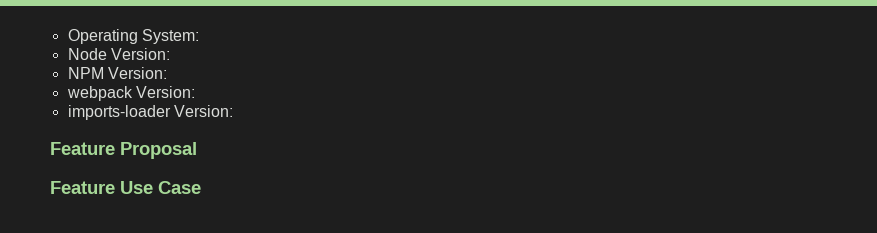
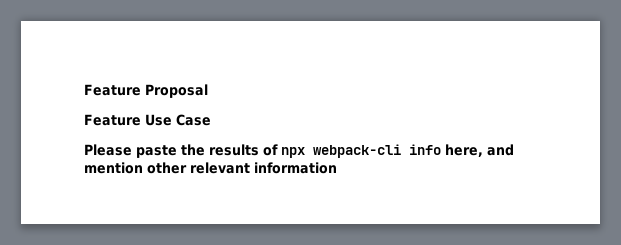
[67,29,199,44] [67,48,170,60] [67,67,167,79] [66,86,195,101] [67,105,233,120] Operating System: // Node Version: // NPM Version: // webpack Version: // imports-loader Version: // -> (84, 90) none
(201, 187) none -> [84,144,514,158] [84,162,337,174] // Please paste the results of npx webpack-cli info here, and mention other relevant information

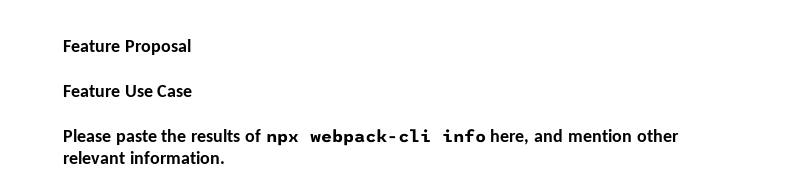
[254,162,337,174] information -> [129,151,225,164] information.

